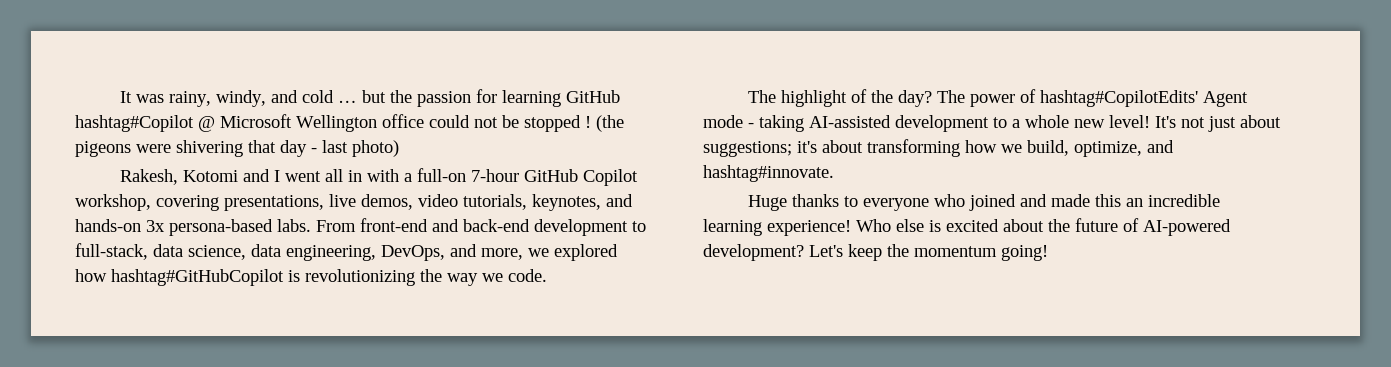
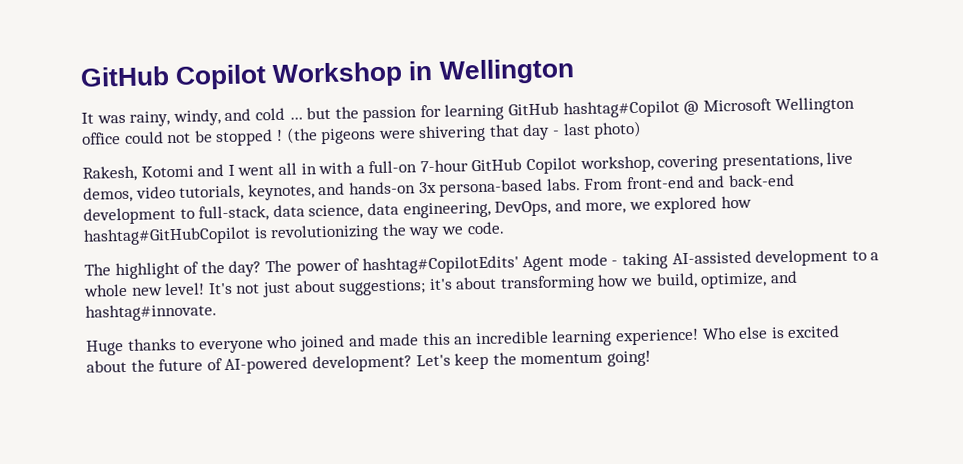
(119, 97) none -> [80,58,575,90] GitHub Copilot Workshop in Wellington //

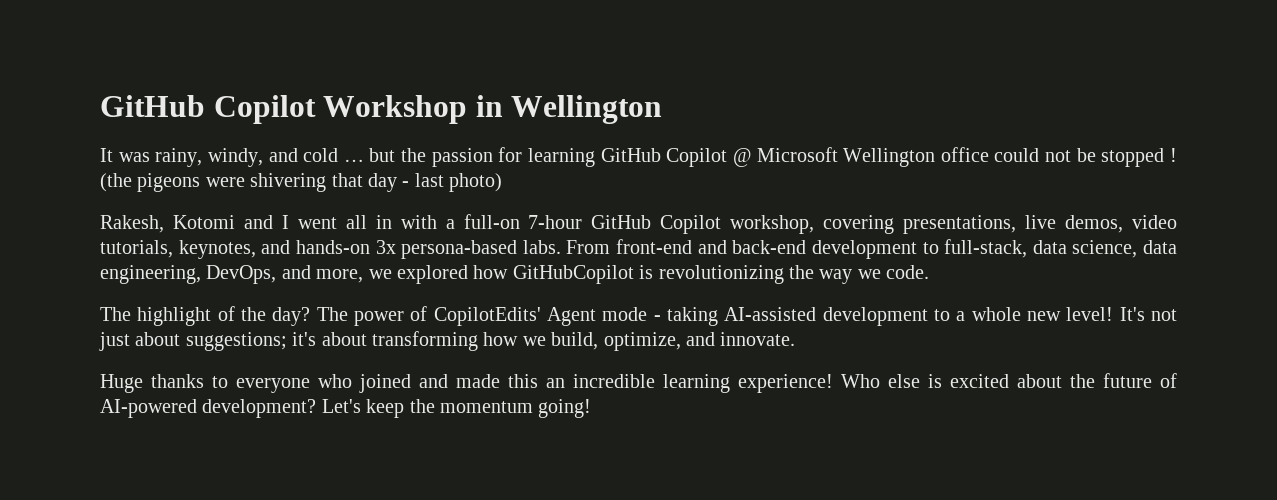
[562,100,680,119] hashtag#Copilot -> [666,148,728,167] Copilot
[83,226,251,246] hashtag#GitHubCopilot -> [512,265,634,284] GitHubCopilot
[361,255,519,275] hashtag#CopilotEdits' -> [433,307,541,326] CopilotEdits'
[85,303,217,322] hashtag#innovate. -> [720,332,796,346] innovate.

